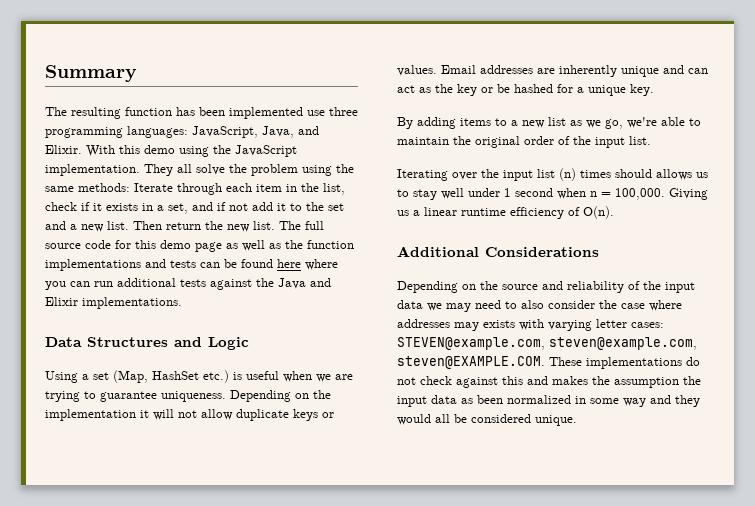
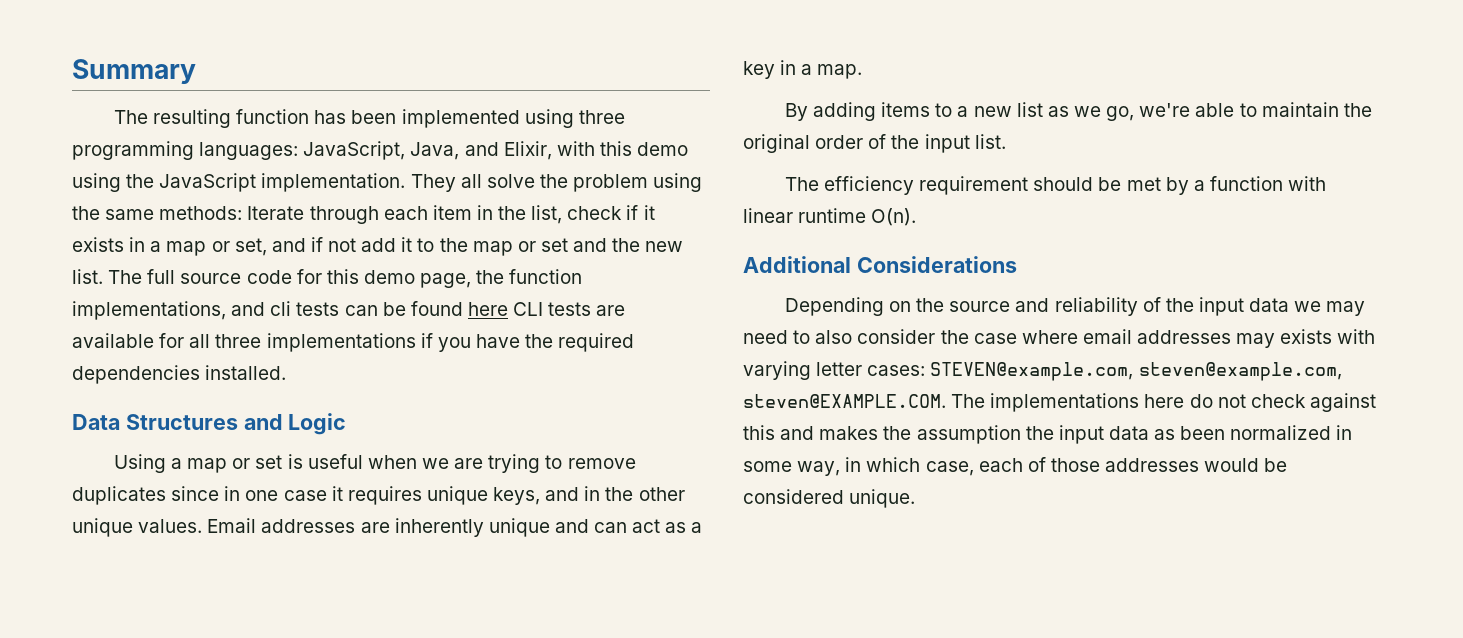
[307,110,325,116] use -> [524,109,574,128] using
[45,145,115,157] Elixir. With -> [503,141,595,160] Elixir, with
(164, 208) none -> [166,241,230,256] map or
[328,203,344,211] [45,221,201,232] set and a new list. Then return -> [472,238,608,256] map or set and
[195,240,354,252] [45,259,166,271] page as well as the function implementations and -> [420,269,583,288] [72,301,292,320] page, the function implementations, and cli
[305,259,338,270] [45,278,331,290] [45,297,182,309] where you can run additional tests against the Java and Elixir implementations. -> [513,302,626,316] [72,333,635,352] [72,365,287,384] CLI tests are available for all three implementations if you have the required dependencies installed.
[93,370,229,383] set (Map, HashSet etc.) -> [187,455,283,473] map or set
[100,390,331,402] [45,409,334,421] guarantee uniqueness. Depending on the implementation it will not allow duplicate keys or -> [567,458,636,469] [72,486,685,505] [72,518,133,537] remove duplicates since in one case it requires unique keys, and in the other unique
[435,84,654,96] the key or be hashed for a unique key. -> [691,522,703,533] [743,60,863,79] a key in a map.
[397,168,708,181] [397,188,708,200] [397,207,580,219] Iterating over the input list (n) times should allows us to stay well under 1 second when n = 100,000. Giving us a linear runtime efficiency of -> [784,176,1327,195] [743,208,867,223] The efficiency requirement should be met by a function with linear runtime
(682, 305) none -> [1082,329,1132,344] email
[549,357,682,369] These implementations -> [951,393,1185,412] The implementations here
[623,395,700,407] [397,414,450,425] way and they would all -> [797,457,1260,476] way, in which case, each of those addresses would

